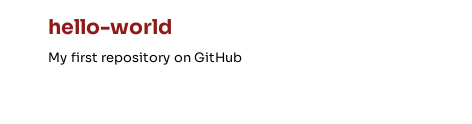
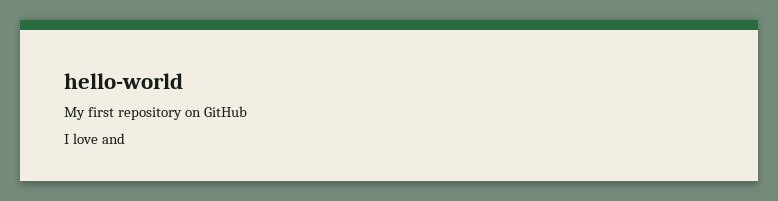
(243, 57) none -> [64,133,125,144] // I love and

